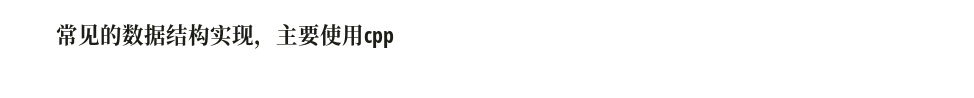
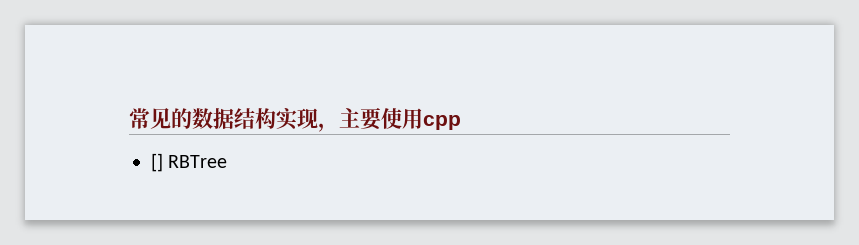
(394, 39) none -> [151,153,228,172] // [] RBTree

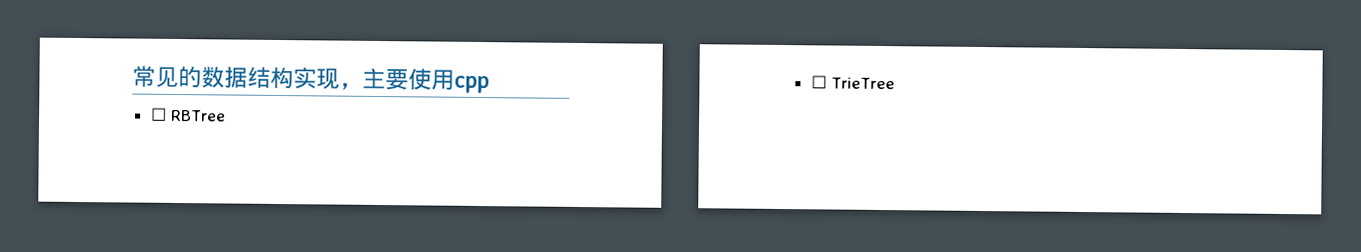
[151,153,163,172] [] -> [150,107,167,121] ☐
(228, 161) none -> [810,75,895,90] // ☐ TrieTree

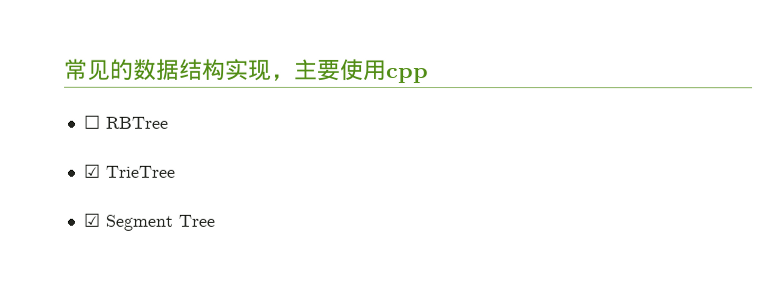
[810,75,827,89] ☐ -> [82,163,100,178] ☑
(895, 83) none -> [82,212,215,231] // ☑ Segment Tree

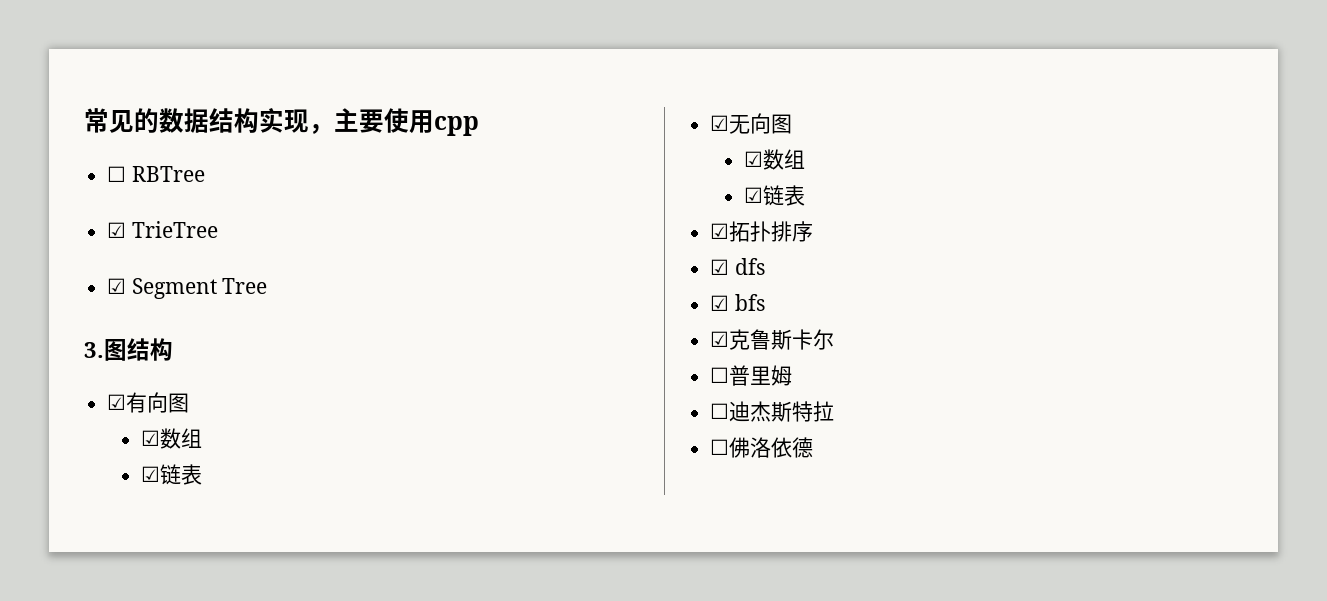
(215, 220) none -> [84,338,173,361] [107,392,190,413] [141,428,203,449] [141,464,203,485] [710,113,793,134] [744,149,806,170] [744,185,806,206] [710,221,814,242] [710,258,765,275] [710,294,765,311] [710,329,835,350] [710,365,793,386] [710,401,835,422] [710,437,814,458] // 3.图结构 // ☑有向图 // ☑数组 // ☑链表 // ☑无向图 // ☑数组 // ☑链表 // ☑拓扑排序 // ☑ dfs // ☑ bfs // ☑克鲁斯卡尔 // ☐普里姆 // ☐迪杰斯特拉 // ☐佛洛依德

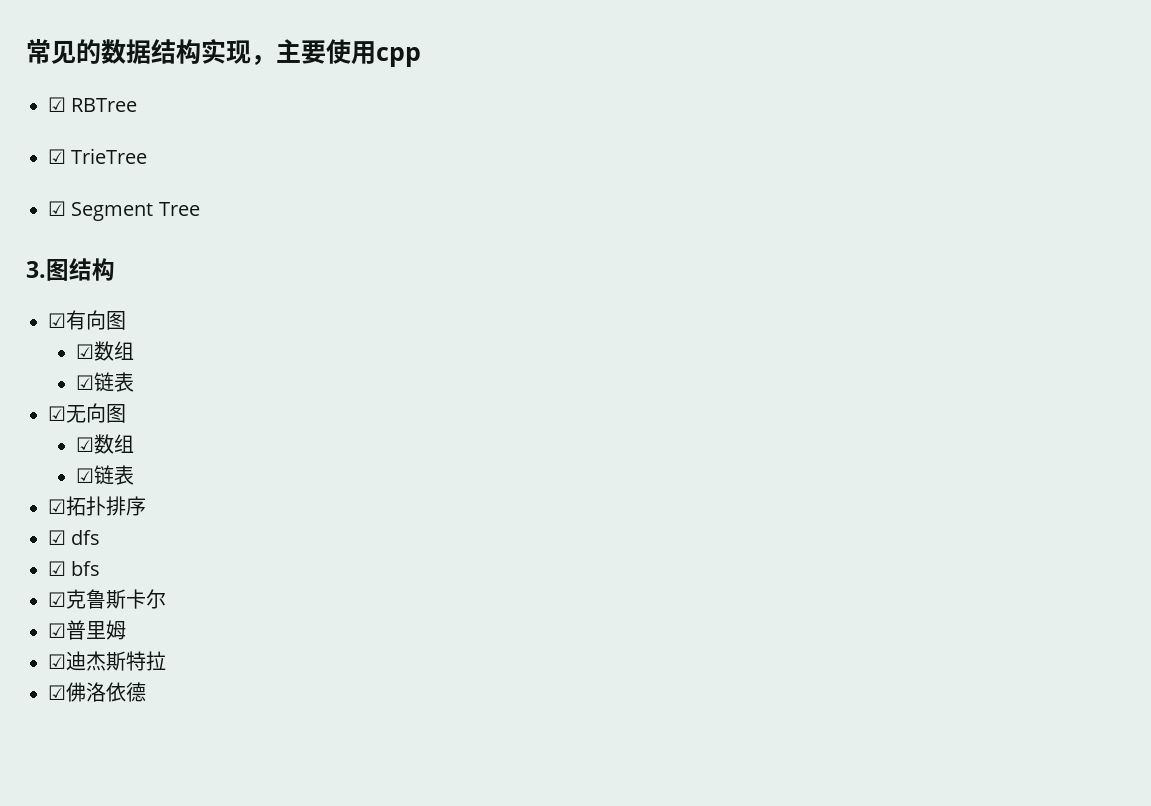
[107,166,127,182] ☐ -> [48,97,66,112] ☑
[710,367,730,383] ☐ -> [48,623,66,638] ☑
[710,403,730,419] ☐ -> [48,654,66,669] ☑
[710,439,730,455] ☐ -> [48,685,66,700] ☑

